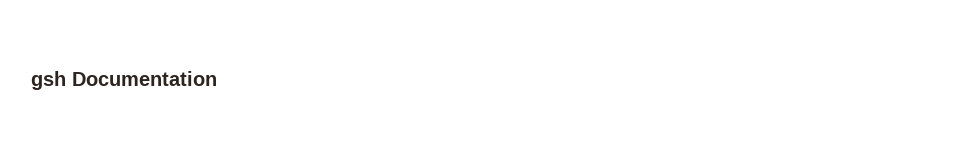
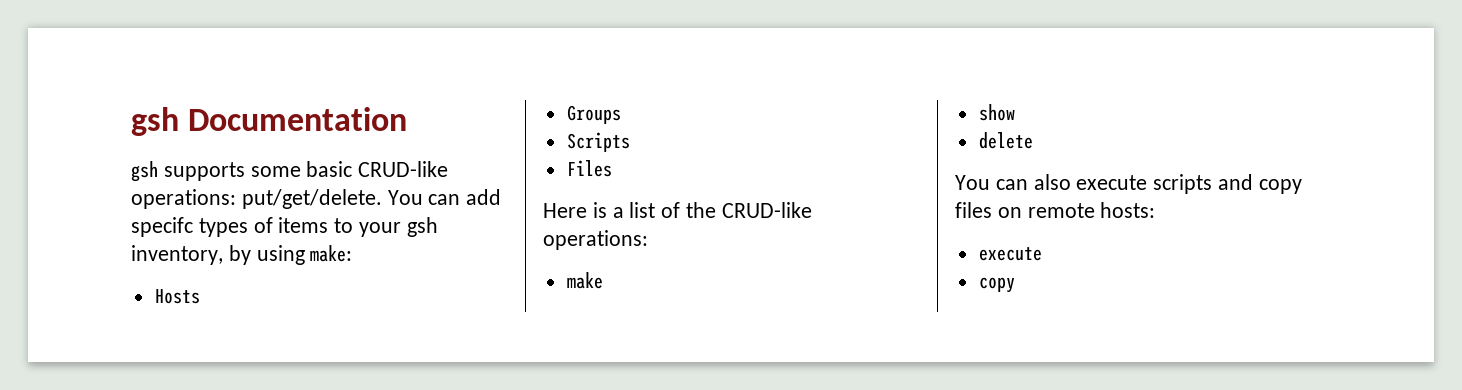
(217, 78) none -> [131,161,449,182] [131,189,502,209] [131,217,438,237] [131,245,353,265] [154,289,200,304] [566,105,621,124] [566,132,630,152] [566,160,612,177] [543,202,812,218] [543,230,648,250] [566,272,603,289] [978,104,1015,121] [978,132,1033,149] [955,174,1302,194] [955,202,1156,218] [978,247,1042,261] [978,277,1015,293] // gsh supports some basic CRUD-like operations: put/get/delete. You can add specifc types of items to your gsh inventory, by using make: // Hosts // Groups // Scripts // Files // Here is a list of the CRUD-like operations: // make // show // delete // You can also execute scripts and copy files on remote hosts: // execute // copy

